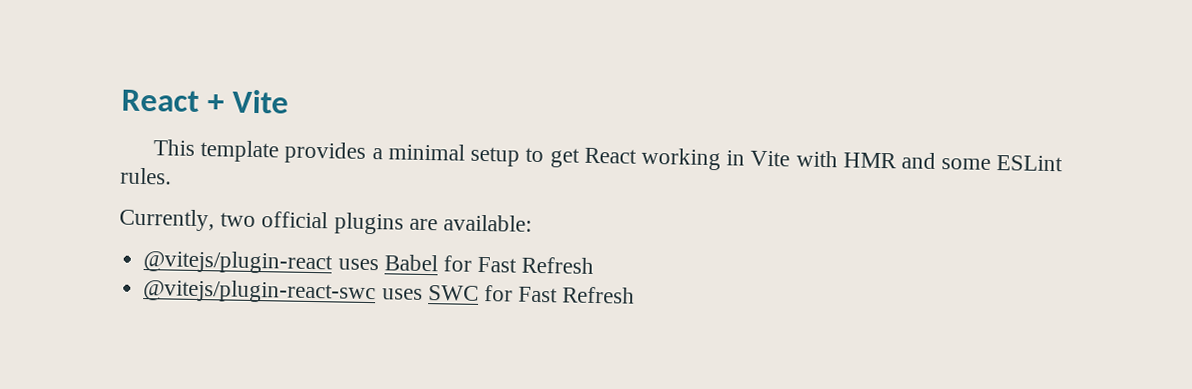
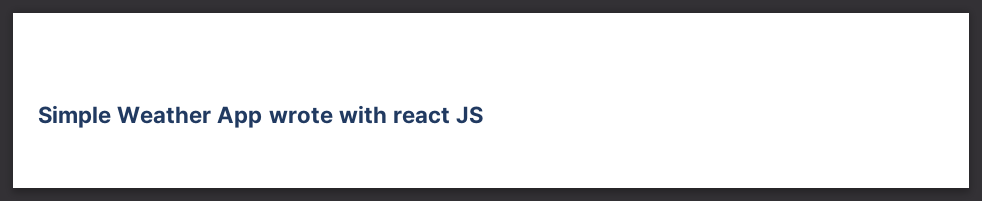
[121,89,289,114] [153,139,1064,172] [120,167,172,185] [119,208,533,235] [143,250,595,275] [143,279,636,305] React + Vite // This template provides a minimal setup to get React working in Vite with HMR and some ESLint rules. // Currently, two official plugins are available: // @vitejs/plugin-react uses Babel for Fast Refresh // @vitejs/plugin-react-swc uses SWC for Fast Refresh -> [38,105,484,128] Simple Weather App wrote with react JS

